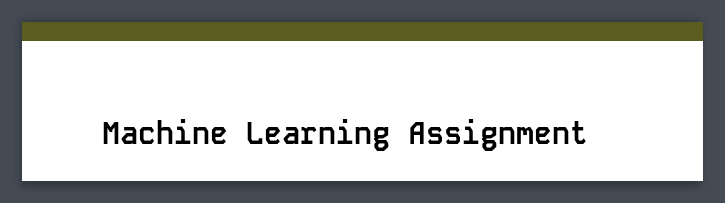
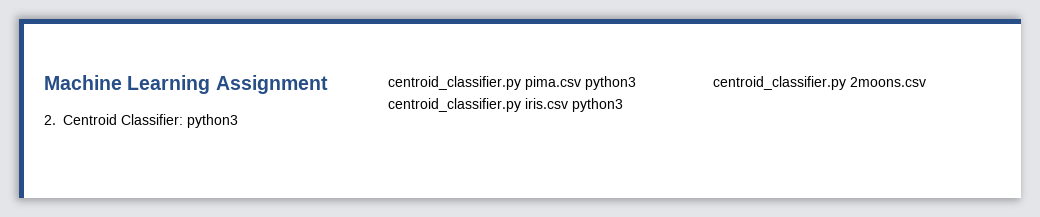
(588, 135) none -> [44,114,238,128] [388,76,636,90] [388,98,623,112] [713,76,926,90] // 2. Centroid Classifier: python3 centroid_classifier.py pima.csv python3 centroid_classifier.py iris.csv python3 centroid_classifier.py 2moons.csv

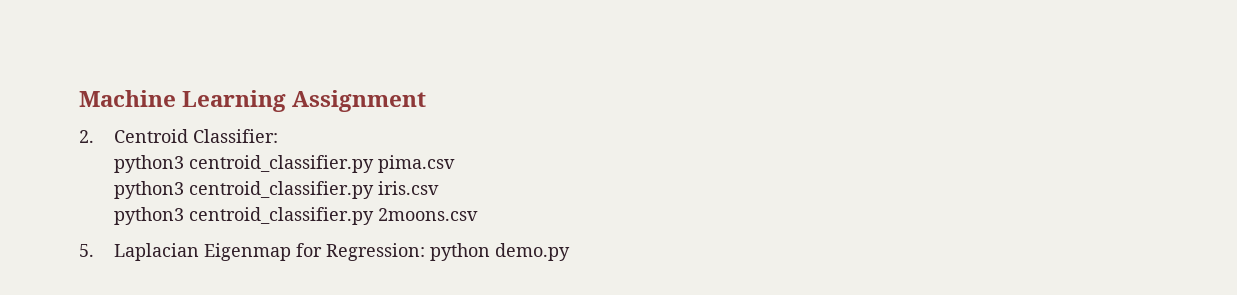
(183, 119) none -> (279, 136) //
(581, 83) none -> (456, 164) //
(568, 103) none -> (440, 188) //
(926, 82) none -> [79,243,571,261] // 5. Laplacian Eigenmap for Regression: python demo.py

